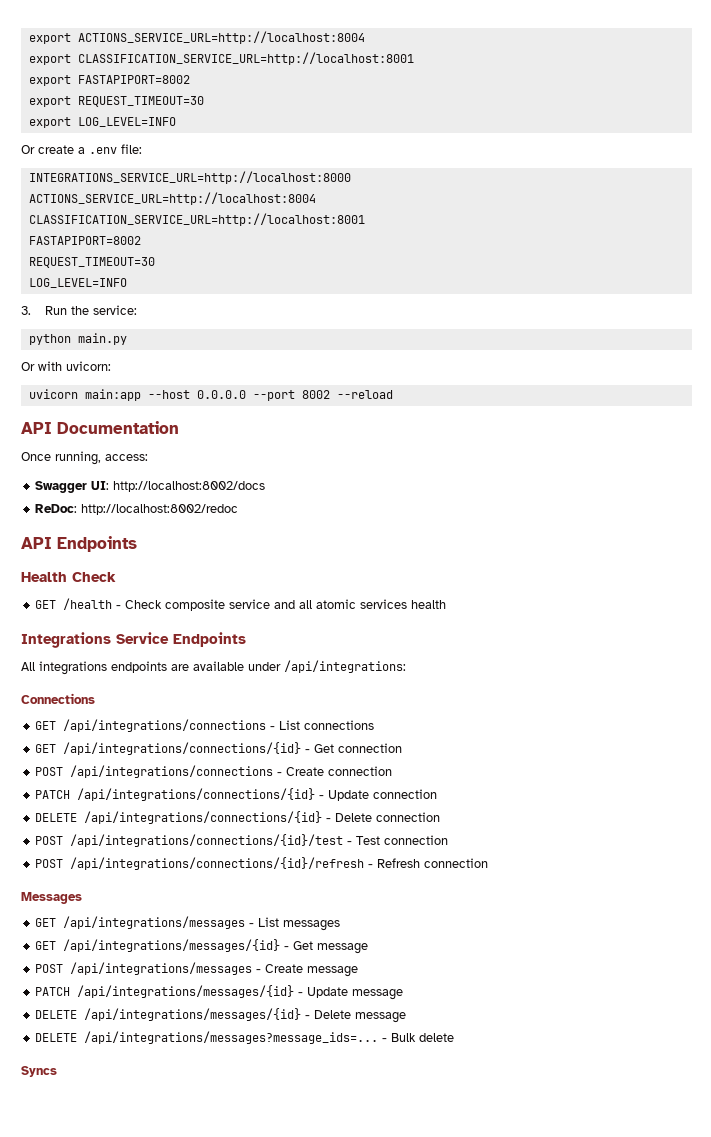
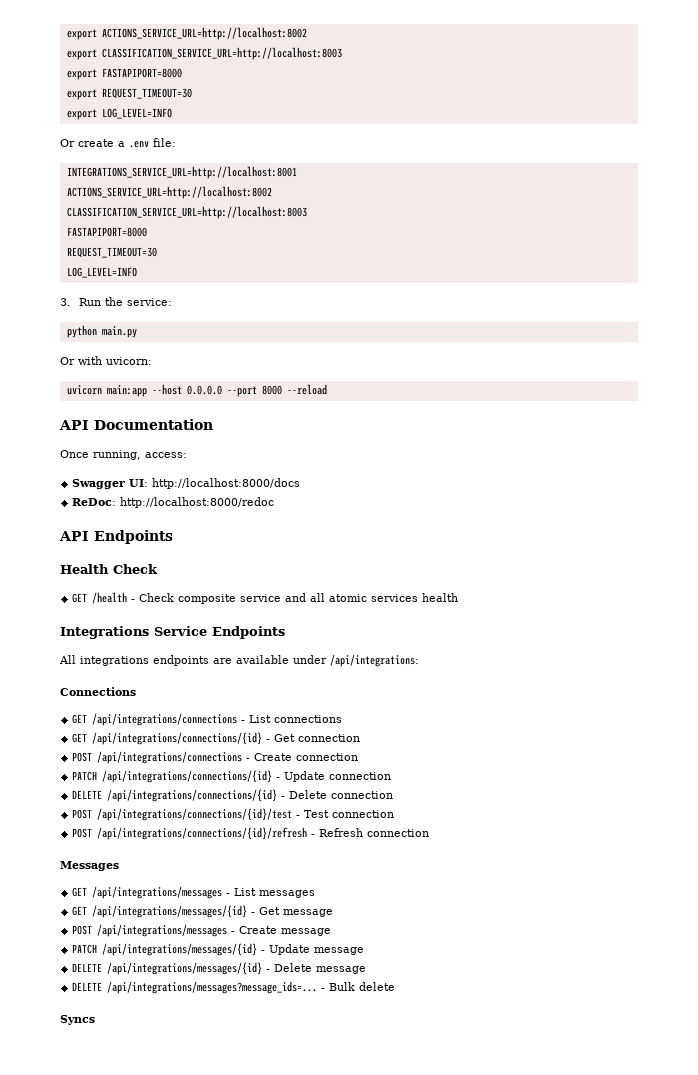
[28,31,365,44] [28,52,414,65] [28,75,190,86] export ACTIONS_SERVICE_URL=http://localhost:8004 // export CLASSIFICATION_SERVICE_URL=http://localhost:8001 // export FASTAPIPORT=8002 -> [66,27,307,40] [66,47,342,60] [66,68,182,80] export ACTIONS_SERVICE_URL=http://localhost:8002 // export CLASSIFICATION_SERVICE_URL=http://localhost:8003 // export FASTAPIPORT=8000
[28,171,351,184] [28,192,316,205] [28,213,365,226] [28,236,141,245] INTEGRATIONS_SERVICE_URL=http://localhost:8000 // ACTIONS_SERVICE_URL=http://localhost:8004 // CLASSIFICATION_SERVICE_URL=http://localhost:8001 // FASTAPIPORT=8002 -> [66,166,297,179] [66,186,272,199] [66,206,307,219] [66,227,147,237] INTEGRATIONS_SERVICE_URL=http://localhost:8001 // ACTIONS_SERVICE_URL=http://localhost:8002 // CLASSIFICATION_SERVICE_URL=http://localhost:8003 // FASTAPIPORT=8000
[301,390,330,399] 8002 -> [261,385,282,395] 8000
[113,481,266,492] http://localhost:8002/docs -> [152,478,301,489] http://localhost:8000/docs
[81,504,239,515] http://localhost:8002/redoc -> [120,497,275,508] http://localhost:8000/redoc

